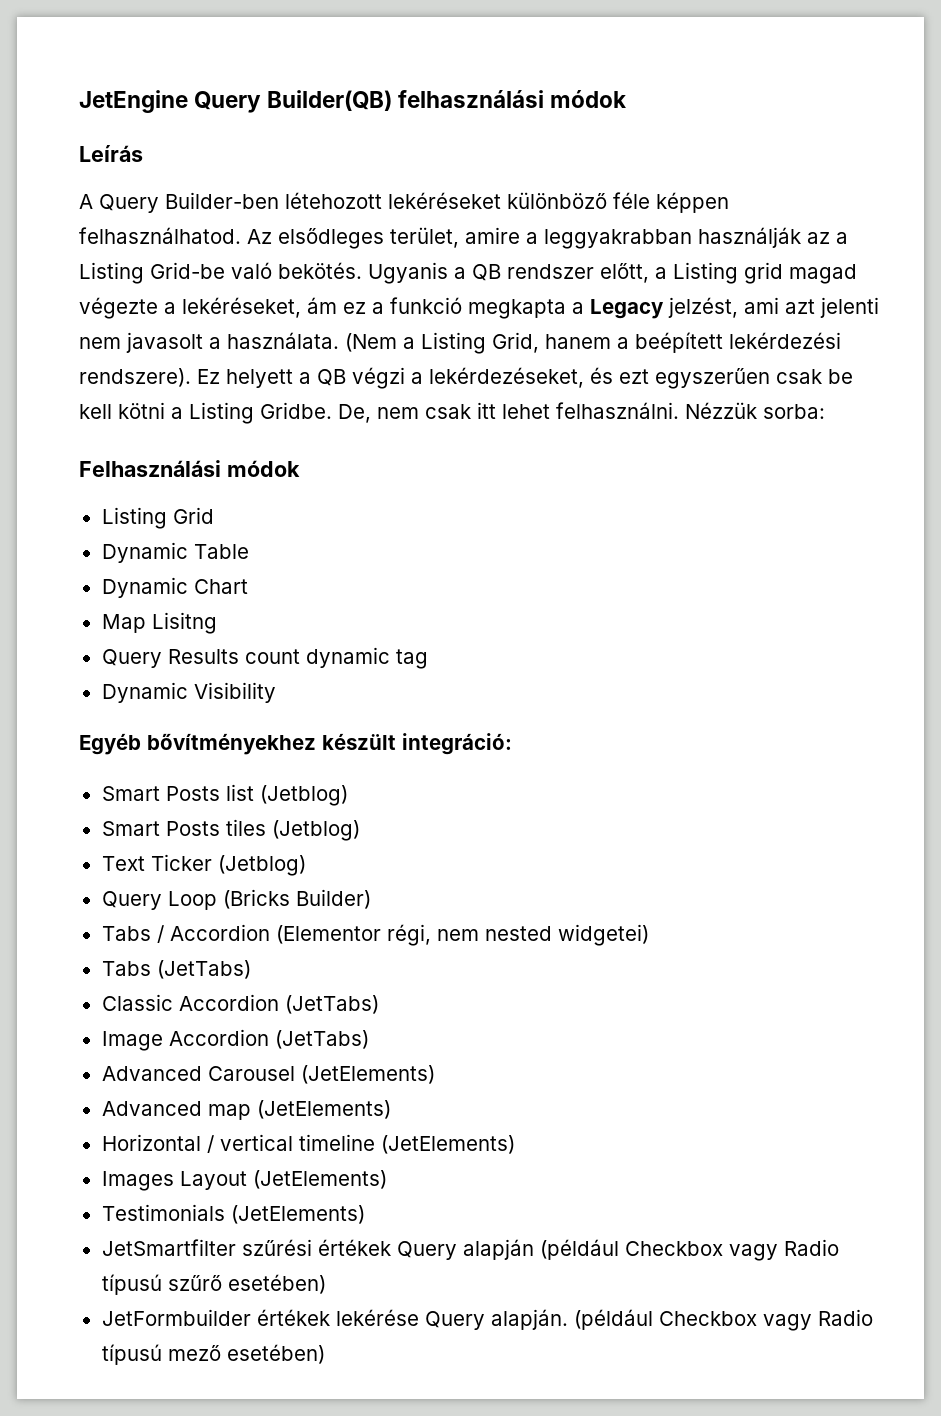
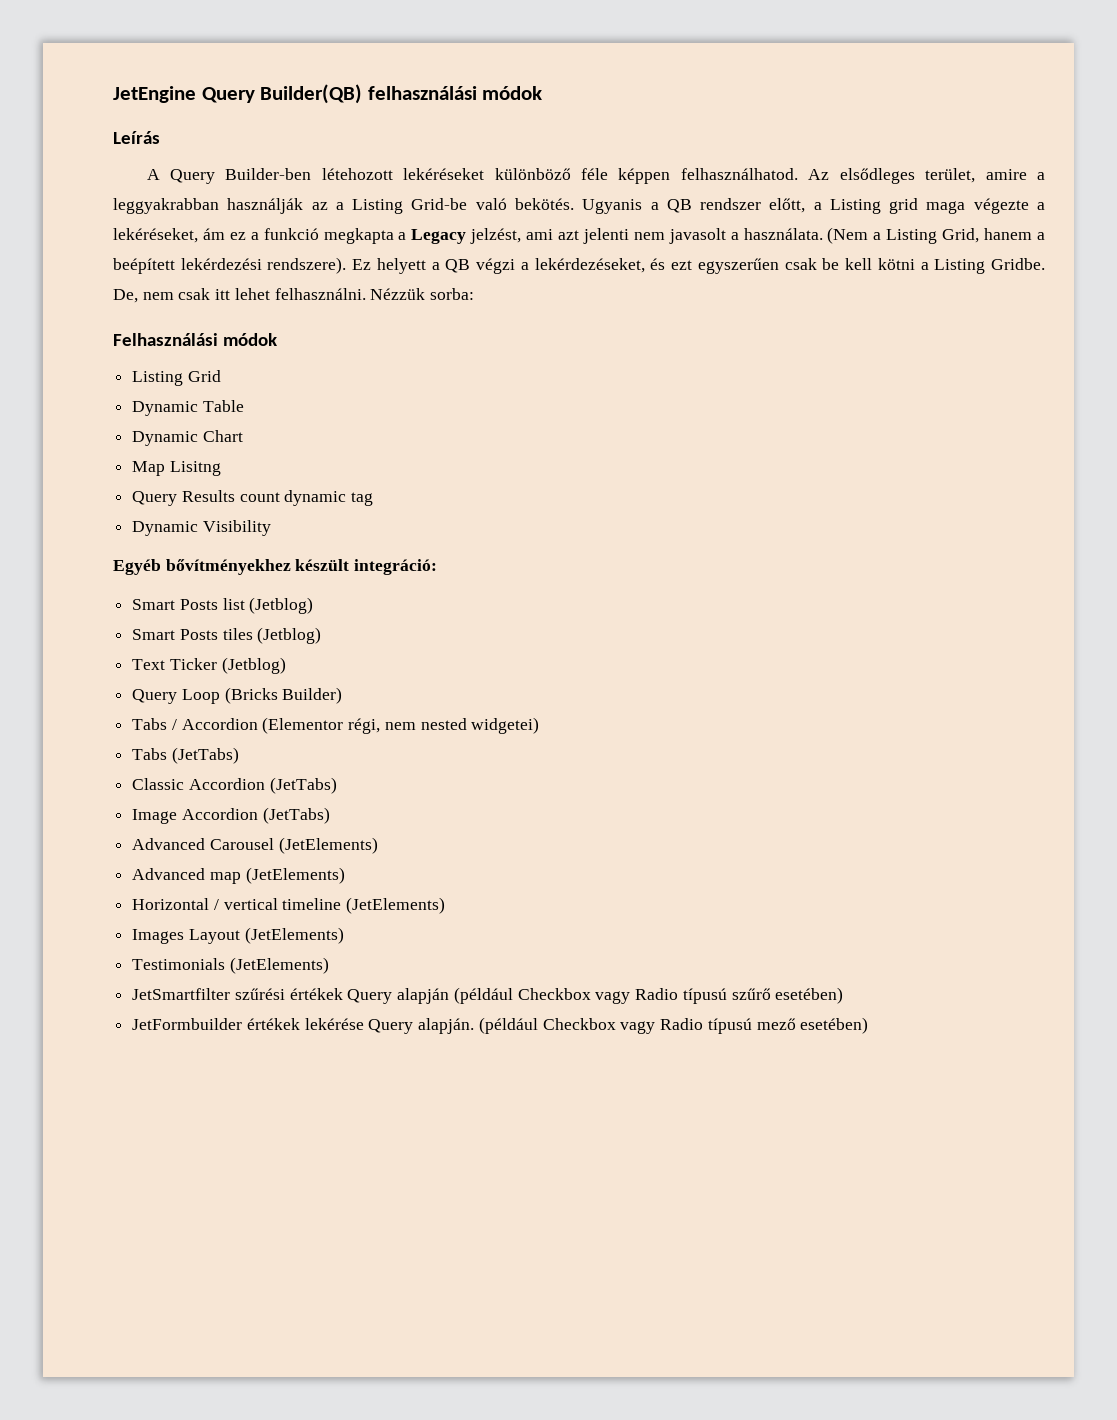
[789,264,857,284] magad -> [926,201,966,214] maga

